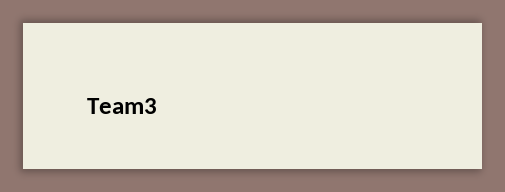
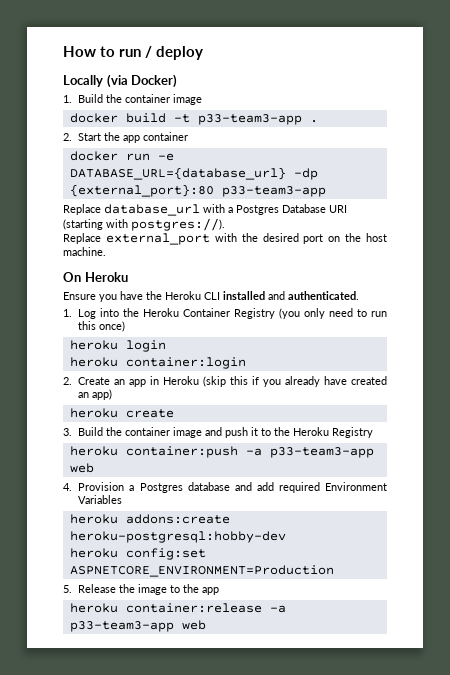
[87,98,157,114] Team3 -> [63,46,204,60] [63,74,178,88] [63,94,203,105] [69,113,318,125] [63,132,189,143] [69,151,174,161] [69,167,318,180] [69,184,326,197] [63,204,347,216] [63,218,225,231] [63,233,387,245] [63,247,106,256] [63,272,128,282] [63,291,359,302] [63,308,387,319] [78,321,126,332] [69,340,166,352] [69,357,246,369] [63,376,387,387] [78,389,113,400] [69,408,174,418] [63,427,374,438] [69,446,374,458] [69,463,94,473] [63,482,387,493] [78,495,123,504] [69,514,230,524] [69,531,286,543] [69,548,206,560] [69,565,334,577] [63,584,220,595] [69,603,286,613] [69,620,206,632] How to run / deploy // Locally (via Docker) // 1. Build the container image // docker build -t p33-team3-app . // 2. Start the app container // docker run -e DATABASE_URL={database_url} -dp {external_port}:80 p33-team3-app // Replace database_url with a Postgres Database URI (starting with postgres://). // Replace external_port with the desired port on the host machine. // On Heroku // Ensure you have the Heroku CLI installed and authenticated. // 1. Log into the Heroku Container Registry (you only need to run this once) // heroku login // heroku container:login // 2. Create an app in Heroku (skip this if you already have created an app) // heroku create // 3. Build the container image and push it to the Heroku Registry // heroku container:push -a p33-team3-app web // 4. Provision a Postgres database and add required Environment Variables // heroku addons:create heroku-postgresql:hobby-dev // heroku config:set ASPNETCORE_ENVIRONMENT=Production // 5. Release the image to the app // heroku container:release -a p33-team3-app web

